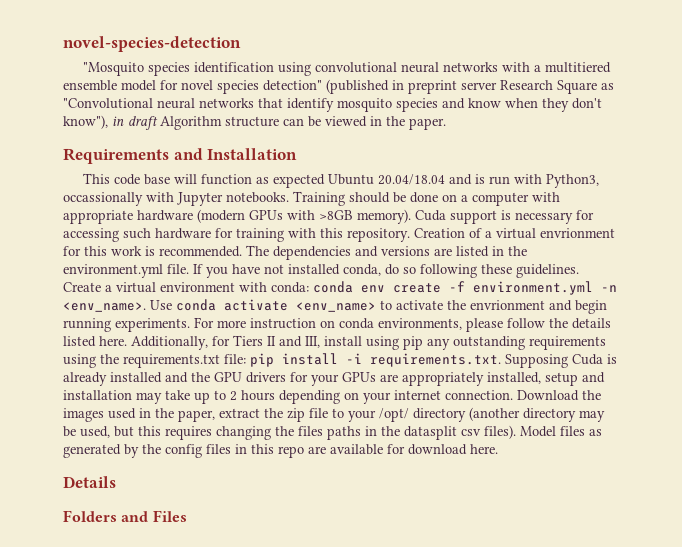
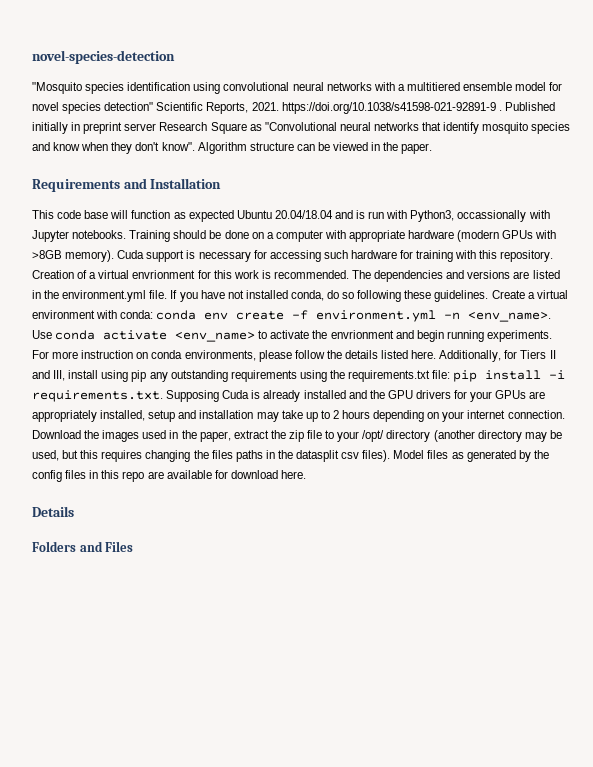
[326,79,389,94] (published -> [156,102,555,114] [32,122,68,134] Scientific Reports, 2021. https://doi.org/10.1038/s41598-021-92891-9 . Published initially
[63,115,158,130] know"), in draft -> [161,142,195,151] know".

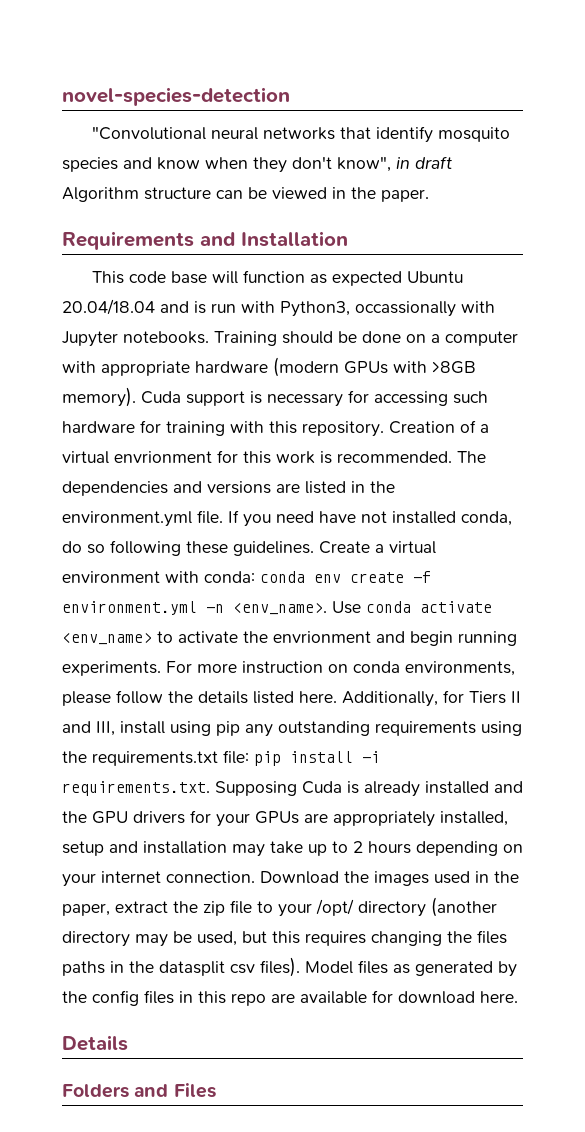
[32,82,563,94] [32,102,555,114] [32,122,262,134] "Mosquito species identification using convolutional neural networks with a multitiered ensemble model for novel species detection" Scientific Reports, 2021. https://doi.org/10.1038/s41598-021-92891-9 . Published initially in preprint server Research Square as -> (290, 96) none
[161,142,195,151] know". -> [337,156,452,172] know", in draft
(198, 297) none -> [276,511,314,523] need

